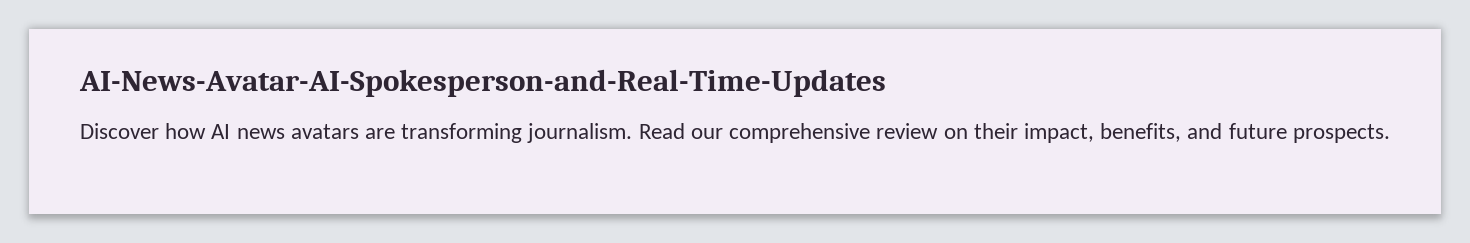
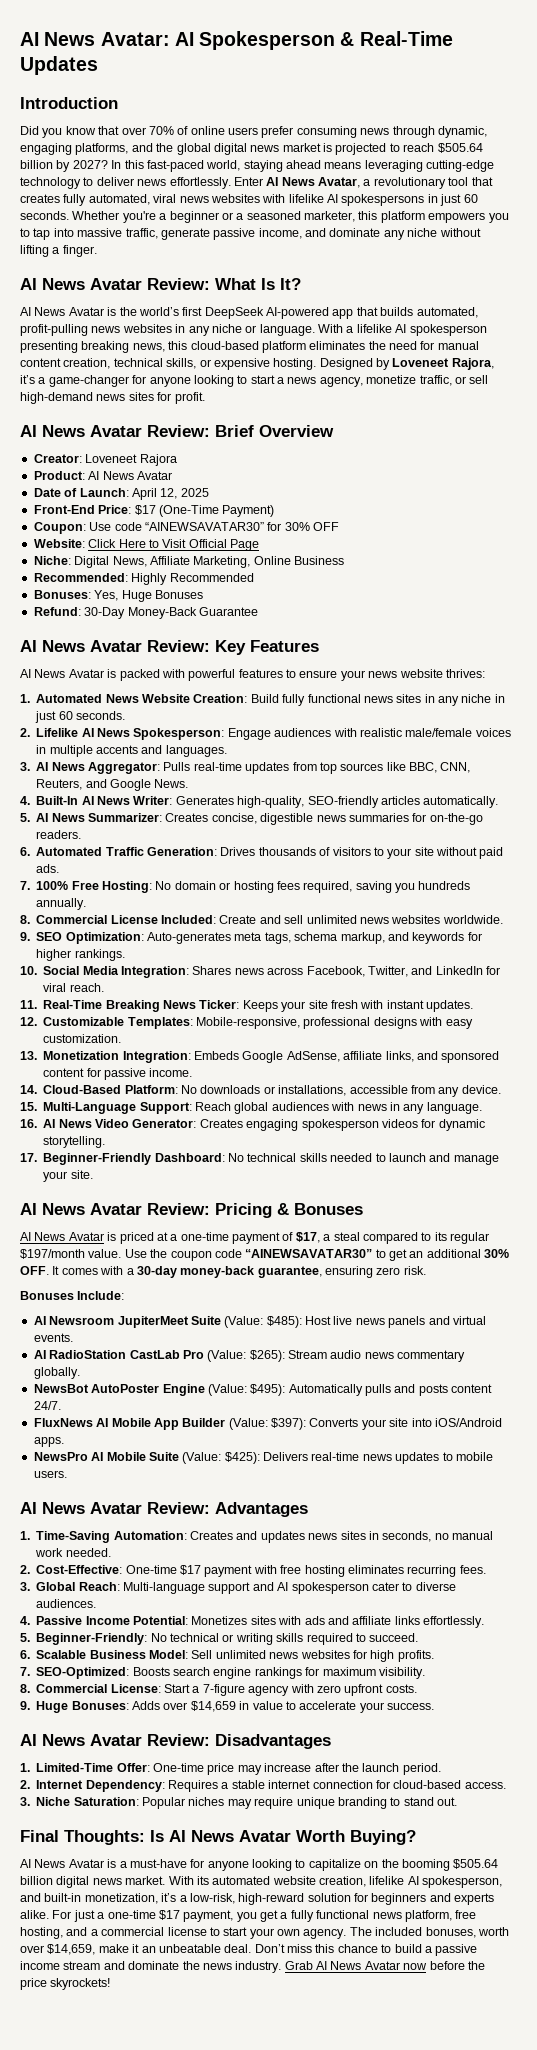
[79,69,886,97] [80,123,1390,143] AI-News-Avatar-AI-Spokesperson-and-Real-Time-Updates // Discover how AI news avatars are transforming journalism. Read our comprehensive review on their impact, benefits, and future prospects. -> [20,31,453,50] [20,56,98,75] [20,97,118,109] [20,126,487,138] [20,143,483,155] [20,160,495,172] [20,177,493,189] [20,194,478,206] [20,211,509,223] [20,228,481,240] [20,245,97,257] [20,278,301,290] [20,307,478,319] [20,324,487,336] [20,341,479,353] [20,358,494,370] [20,375,489,387] [20,392,205,404] [20,425,334,437] [33,454,177,466] [33,471,172,480] [33,488,209,500] [33,505,275,517] [33,522,339,534] [33,539,259,551] [33,556,344,568] [33,573,254,585] [33,590,203,602] [33,607,258,619] [20,640,319,655] [20,669,485,681] [20,694,505,706] [35,711,125,723] [20,728,511,740] [36,745,227,757] [20,762,471,774] [36,779,189,791] [20,796,499,808] [20,813,483,825] [36,830,82,839] [20,847,504,859] [36,864,60,873] [20,881,471,893] [36,898,87,910] [20,915,503,924] [20,932,482,944] [36,949,125,961] [20,966,500,978] [43,983,104,992] [20,1000,473,1012] [20,1017,473,1029] [43,1034,122,1043] [20,1051,500,1063] [43,1068,193,1080] [20,1085,501,1097] [20,1102,482,1114] [20,1119,485,1131] [43,1136,106,1148] [20,1153,499,1165] [43,1170,93,1182] [20,1203,363,1218] [20,1232,489,1244] [20,1249,510,1261] [20,1266,426,1278] [20,1291,125,1300] [33,1316,486,1328] [33,1333,73,1342] [33,1350,466,1362] [33,1367,80,1379] [33,1384,493,1396] [33,1401,61,1410] [33,1418,502,1430] [33,1437,64,1447] [33,1452,493,1464] [33,1470,67,1478] [20,1502,308,1517] [20,1531,493,1543] [35,1548,111,1557] [20,1565,486,1577] [20,1582,456,1594] [36,1599,97,1608] [20,1616,484,1628] [20,1633,419,1645] [20,1650,434,1662] [20,1667,425,1679] [20,1684,417,1696] [20,1701,434,1713] [20,1734,331,1749] [20,1763,441,1775] [20,1780,506,1792] [20,1797,457,1809] [20,1830,416,1845] [20,1859,499,1871] [20,1876,503,1888] [20,1893,495,1905] [20,1910,477,1922] [20,1927,509,1939] [20,1944,478,1956] [20,1961,485,1973] [20,1978,111,1990] AI News Avatar: AI Spokesperson & Real-Time Updates // Introduction // Did you know that over 70% of online users prefer consuming news through dynamic, engaging platforms, and the global digital news market is projected to reach $505.64 billion by 2027? In this fast-paced world, staying ahead means leveraging cutting-edge technology to deliver news effortlessly. Enter AI News Avatar, a revolutionary tool that creates fully automated, viral news websites with lifelike AI spokespersons in just 60 seconds. Whether you're a beginner or a seasoned marketer, this platform empowers you to tap into massive traffic, generate passive income, and dominate any niche without lifting a finger. // AI News Avatar Review: What Is It? // AI News Avatar is the world’s first DeepSeek AI-powered app that builds automated, profit-pulling news websites in any niche or language. With a lifelike AI spokesperson presenting breaking news, this cloud-based platform eliminates the need for manual content creation, technical skills, or expensive hosting. Designed by Loveneet Rajora, it’s a game-changer for anyone looking to start a news agency, monetize traffic, or sell high-demand news sites for profit. // AI News Avatar Review: Brief Overview // Creator: Loveneet Rajora // Product: AI News Avatar // Date of Launch: April 12, 2025 // Front-End Price: $17 (One-Time Payment) // Coupon: Use code “AINEWSAVATAR30” for 30% OFF // Website: Click Here to Visit Official Page // Niche: Digital News, Affiliate Marketing, Online Business // Recommended: Highly Recommended // Bonuses: Yes, Huge Bonuses // Refund: 30-Day Money-Back Guarantee // AI News Avatar Review: Key Features // AI News Avatar is packed with powerful features to ensure your news website thrives: // 1. Automated News Website Creation: Build fully functional news sites in any niche in just 60 seconds. // 2. Lifelike AI News Spokesperson: Engage audiences with realistic male/female voices in multiple accents and languages. // 3. AI News Aggregator: Pulls real-time updates from top sources like BBC, CNN, Reuters, and Google News. // 4. Built-In AI News Writer: Generates high-quality, SEO-friendly articles automatically. // 5. AI News Summarizer: Creates concise, digestible news summaries for on-the-go readers. // 6. Automated Traffic Generation: Drives thousands of visitors to your site without paid ads. // 7. 100% Free Hosting: No domain or hosting fees required, saving you hundreds annually. // 8. Commercial License Included: Create and sell unlimited news websites worldwide. // 9. SEO Optimization: Auto-generates meta tags, schema markup, and keywords for higher rankings. // 10. Social Media Integration: Shares news across Facebook, Twitter, and LinkedIn for viral reach. // 11. Real-Time Breaking News Ticker: Keeps your site fresh with instant updates. // 12. Customizable Templates: Mobile-responsive, professional designs with easy customization. // 13. Monetization Integration: Embeds Google AdSense, affiliate links, and sponsored content for passive income. // 14. Cloud-Based Platform: No downloads or installations, accessible from any device. // 15. Multi-Language Support: Reach global audiences with news in any language. // 16. AI News Video Generator: Creates engaging spokesperson videos for dynamic storytelling. // 17. Beginner-Friendly Dashboard: No technical skills needed to launch and manage your site. // AI News Avatar Review: Pricing & Bonuses // AI News Avatar is priced at a one-time payment of $17, a steal compared to its regular $197/month value. Use the coupon code “AINEWSAVATAR30” to get an additional 30% OFF. It comes with a 30-day money-back guarantee, ensuring zero risk. // Bonuses Include: // AI Newsroom JupiterMeet Suite (Value: $485): Host live news panels and virtual events. // AI RadioStation CastLab Pro (Value: $265): Stream audio news commentary globally. // NewsBot AutoPoster Engine (Value: $495): Automatically pulls and posts content 24/7. // FluxNews AI Mobile App Builder (Value: $397): Converts your site into iOS/Android apps. // NewsPro AI Mobile Suite (Value: $425): Delivers real-time news updates to mobile users. // AI News Avatar Review: Advantages // 1. Time-Saving Automation: Creates and updates news sites in seconds, no manual work needed. // 2. Cost-Effective: One-time $17 payment with free hosting eliminates recurring fees. // 3. Global Reach: Multi-language support and AI spokesperson cater to diverse audiences. // 4. Passive Income Potential: Monetizes sites with ads and affiliate links effortlessly. // 5. Beginner-Friendly: No technical or writing skills required to succeed. // 6. Scalable Business Model: Sell unlimited news websites for high profits. // 7. SEO-Optimized: Boosts search engine rankings for maximum visibility. // 8. Commercial License: Start a 7-figure agency with zero upfront costs. // 9. Huge Bonuses: Adds over $14,659 in value to accelerate your success. // AI News Avatar Review: Disadvantages // 1. Limited-Time Offer: One-time price may increase after the launch period. // 2. Internet Dependency: Requires a stable internet connection for cloud-based access. // 3. Niche Saturation: Popular niches may require unique branding to stand out. // Final Thoughts: Is AI News Avatar Worth Buying? // AI News Avatar is a must-have for anyone looking to capitalize on the booming $505.64 billion digital news market. With its automated website creation, lifelike AI spokesperson, and built-in monetization, it’s a low-risk, high-reward solution for beginners and experts alike. For just a one-time $17 payment, you get a fully functional news platform, free hosting, and a commercial license to start your own agency. The included bonuses, worth over $14,659, make it an unbeatable deal. Don’t miss this chance to build a passive income stream and dominate the news industry. Grab AI News Avatar now before the price skyrockets!

